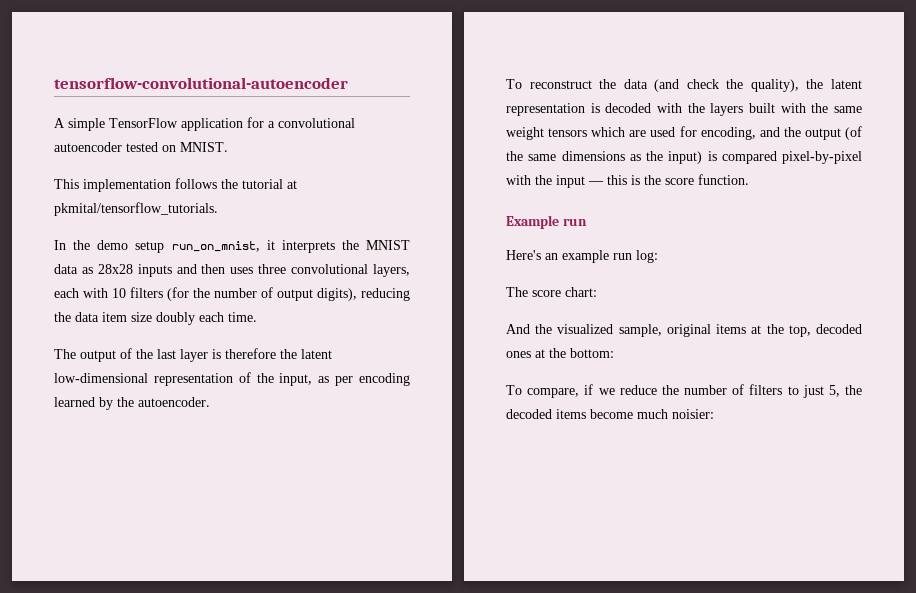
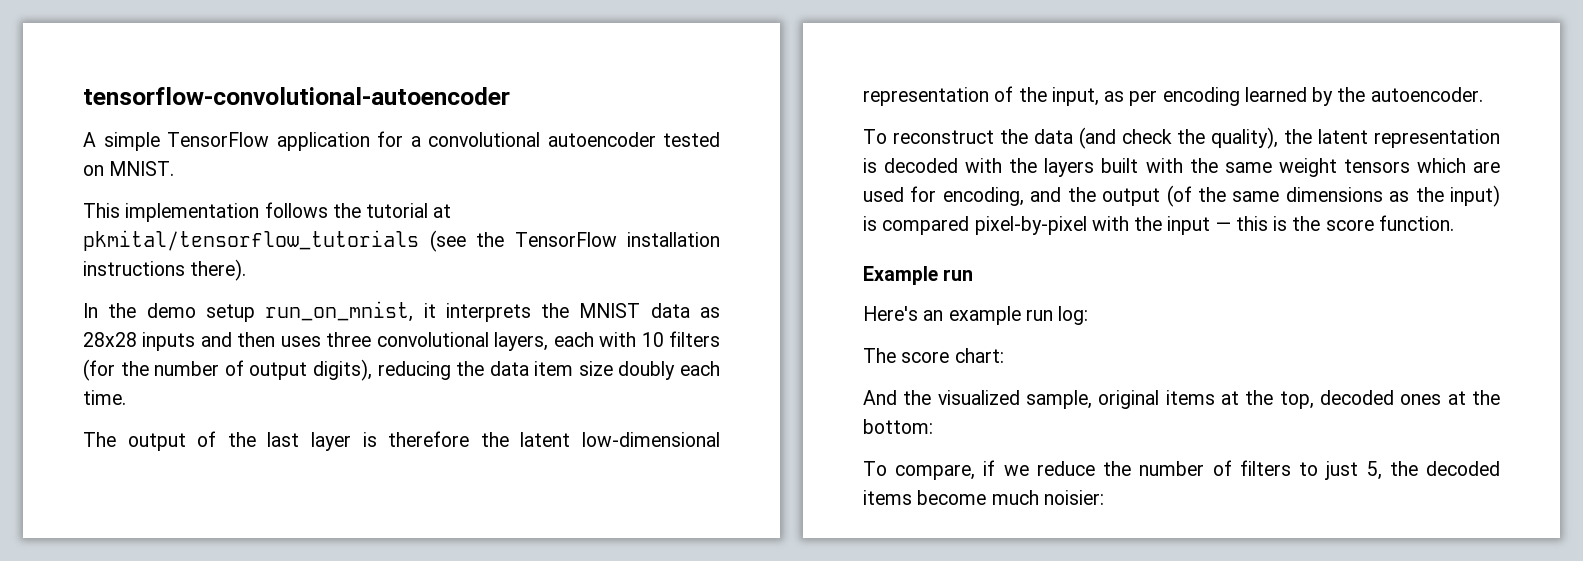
[54,202,218,216] pkmital/tensorflow_tutorials. -> [83,230,720,252] [83,259,247,281] pkmital/tensorflow_tutorials (see the TensorFlow installation instructions there).

